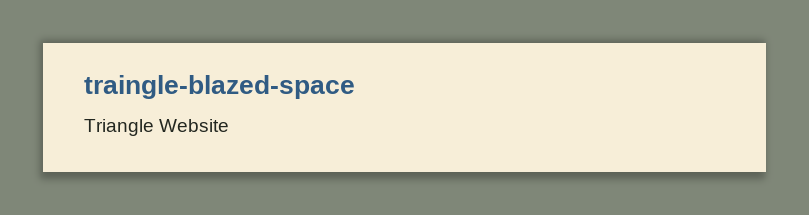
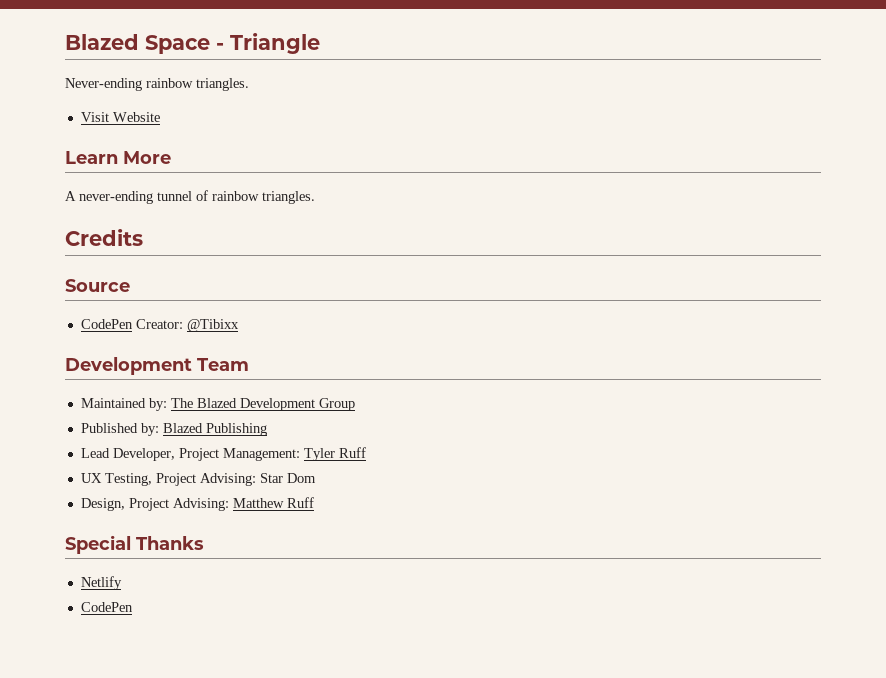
[84,75,355,99] [84,119,230,136] traingle-blazed-space // Triangle Website -> [65,33,320,54] [65,78,249,91] [80,112,160,122] [65,151,171,164] [65,190,315,204] [65,229,143,246] [65,279,130,292] [80,319,239,332] [65,357,249,375] [80,398,355,411] [80,423,267,436] [80,447,366,461] [80,473,316,486] [80,497,314,511] [65,535,204,554] [80,576,122,590] [80,602,133,612] Blazed Space - Triangle // Never-ending rainbow triangles. // Visit Website // Learn More // A never-ending tunnel of rainbow triangles. // Credits // Source // CodePen Creator: @Tibixx // Development Team // Maintained by: The Blazed Development Group // Published by: Blazed Publishing // Lead Developer, Project Management: Tyler Ruff // UX Testing, Project Advising: Star Dom // Design, Project Advising: Matthew Ruff // Special Thanks // Netlify // CodePen

